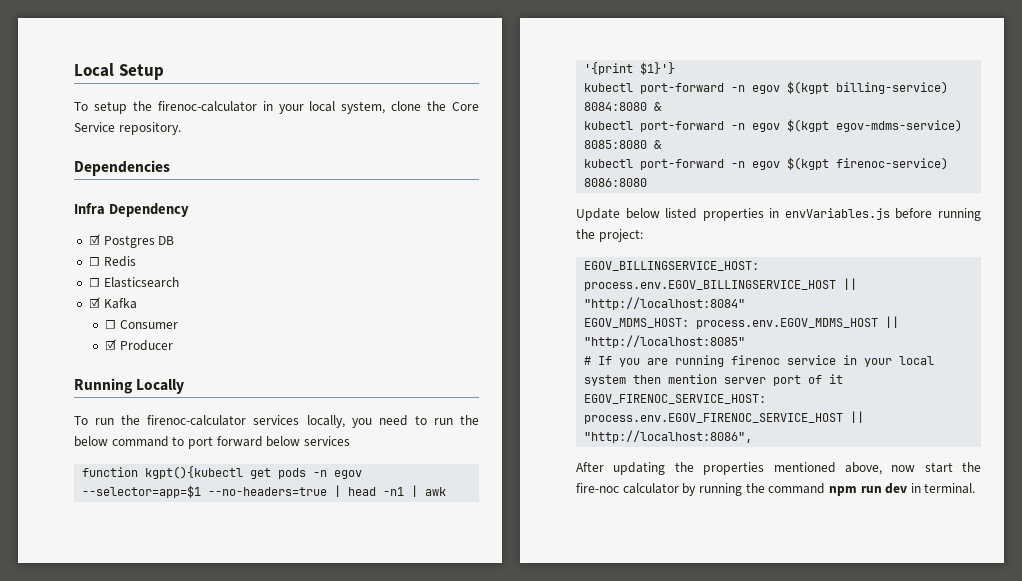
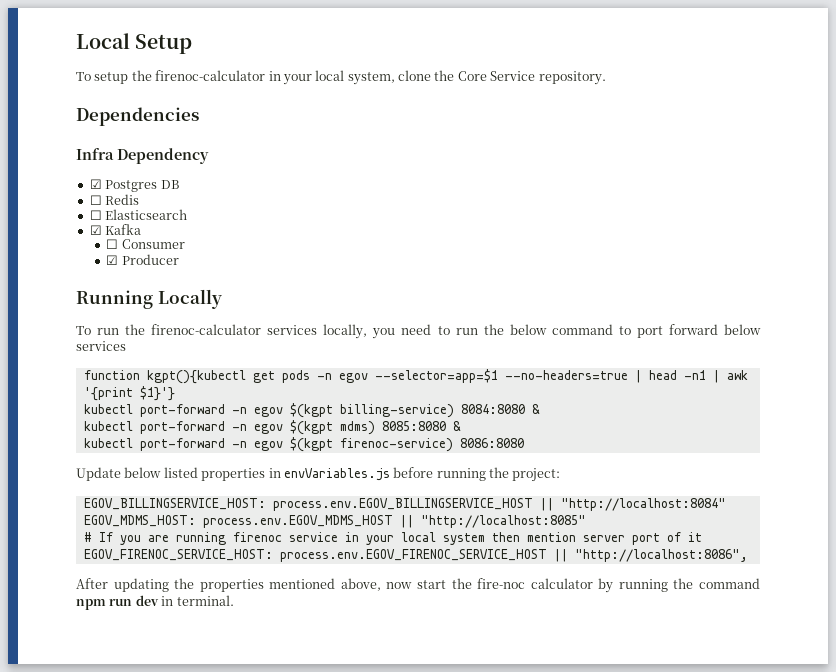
[836,119,963,132] egov-mdms-service) -> [339,421,375,435] mdms)

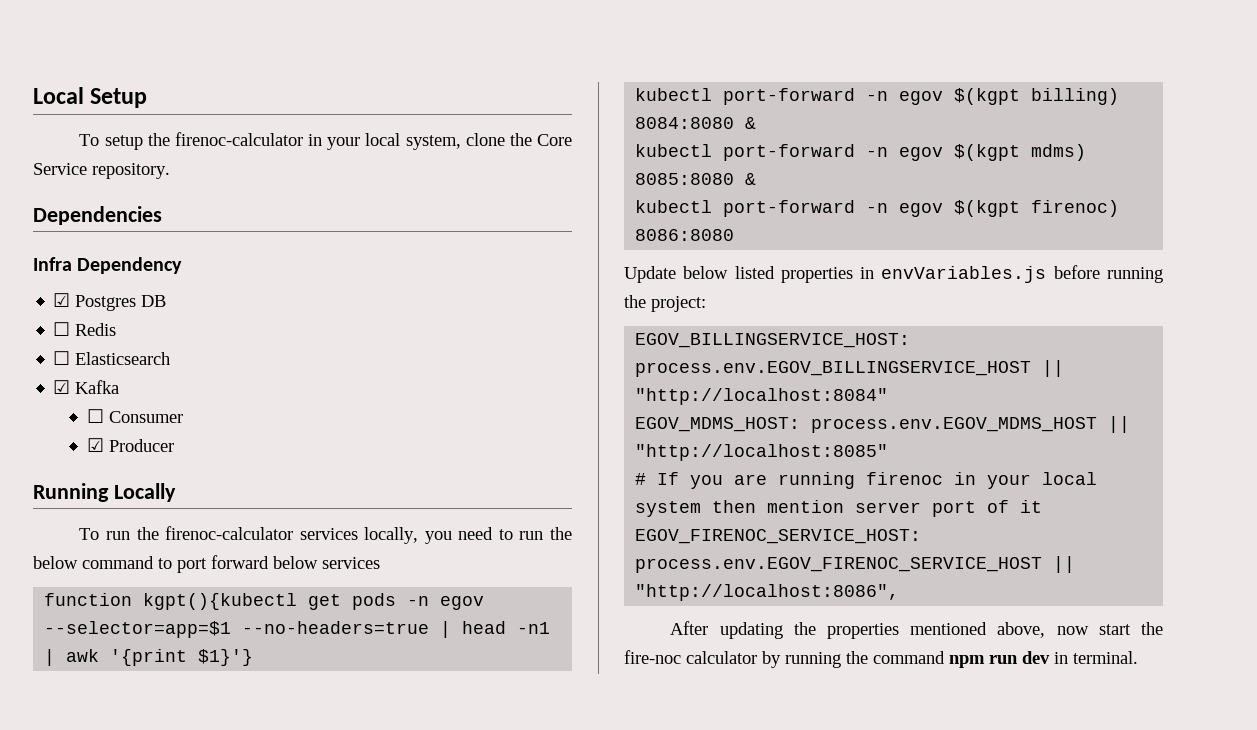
[339,404,454,418] billing-service) -> [1031,88,1120,105] billing)
[339,438,453,452] firenoc-service) -> [1031,200,1120,217] firenoc)
[288,532,338,542] service -> (944, 478) none

